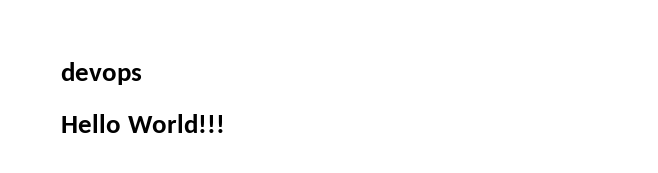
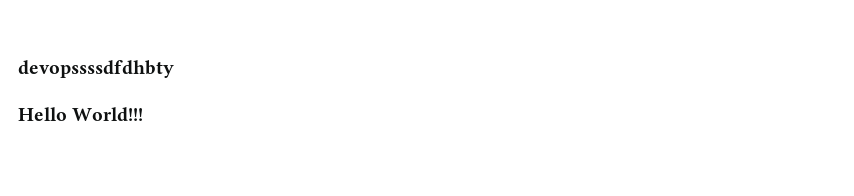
[61,62,142,85] devops -> [18,60,174,78] devopssssdfdhbty

